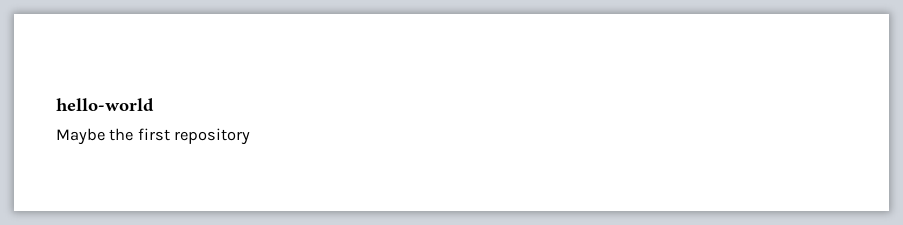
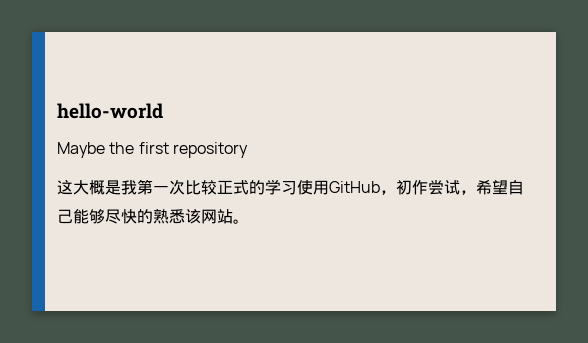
(251, 136) none -> [57,179,524,195] [57,208,249,224] // 这大概是我第一次比较正式的学习使用GitHub，初作尝试，希望自己能够尽快的熟悉该网站。

